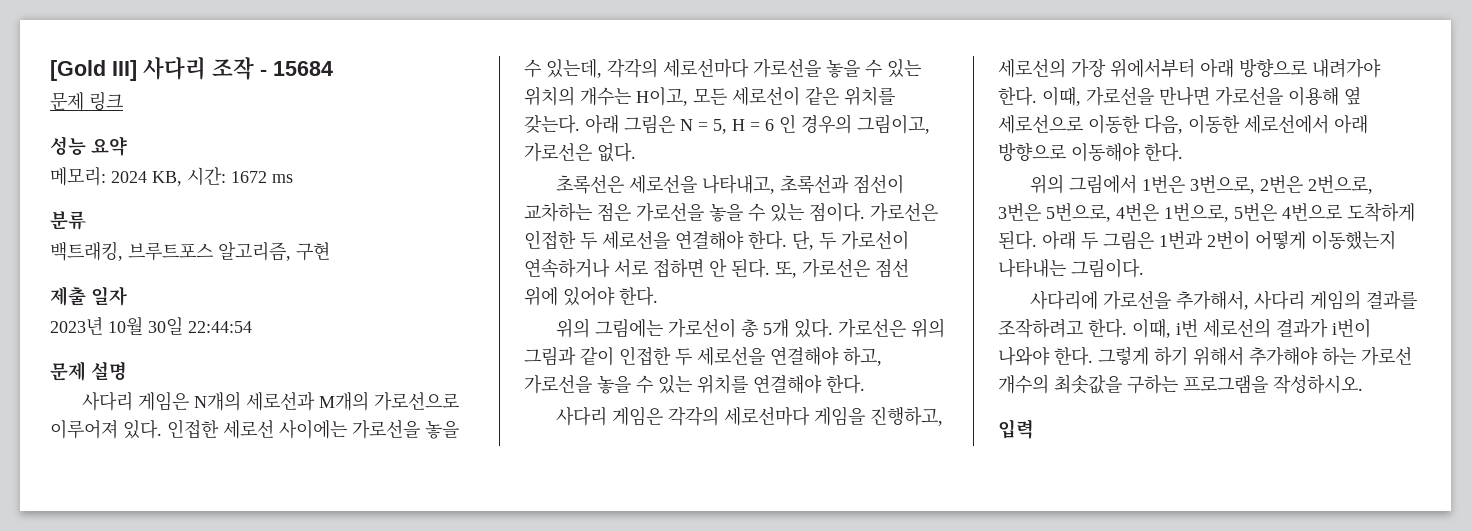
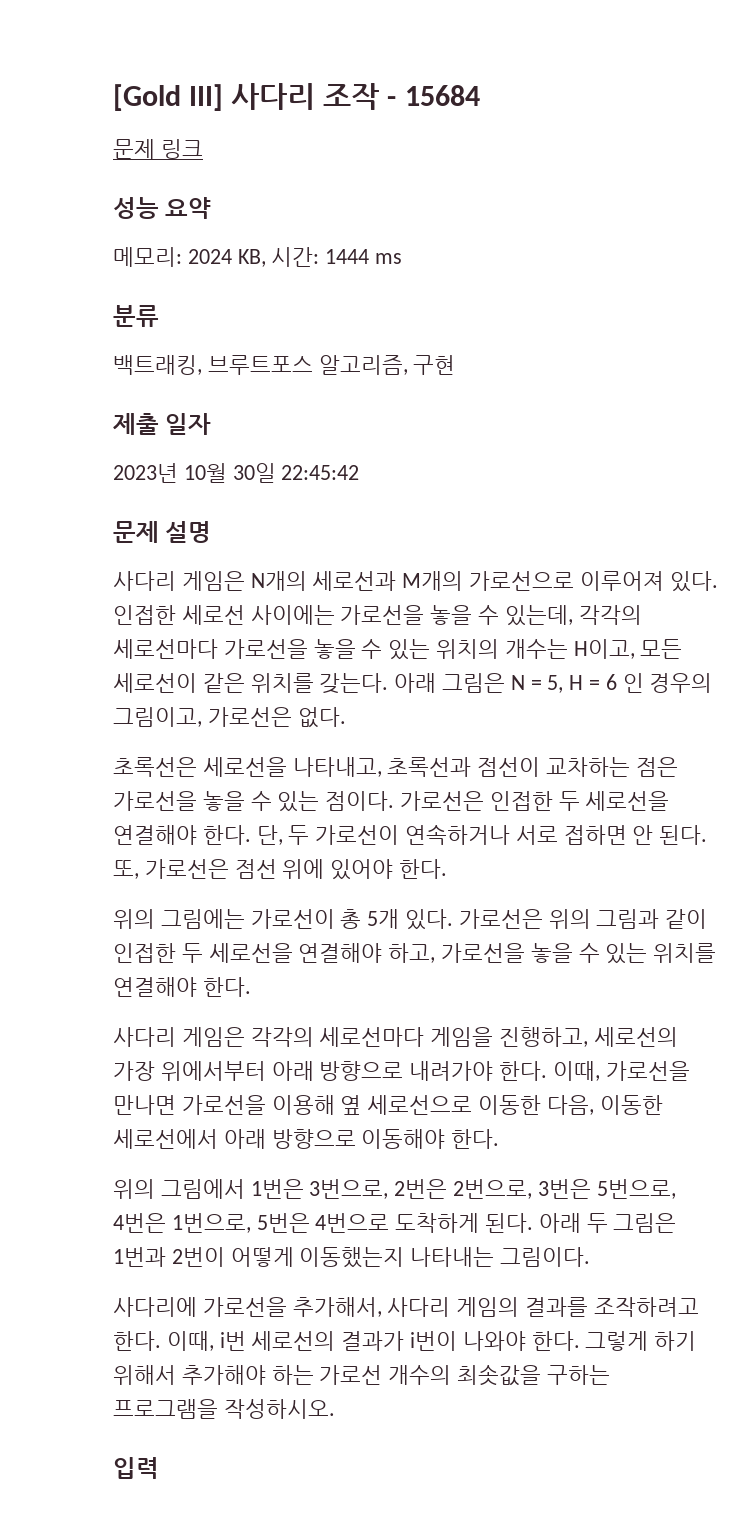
[231,171,267,183] 1672 -> [325,249,370,264] 1444
[188,321,252,333] 22:44:54 -> [281,465,360,480] 22:45:42

